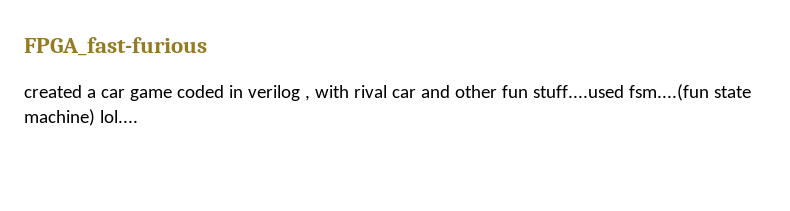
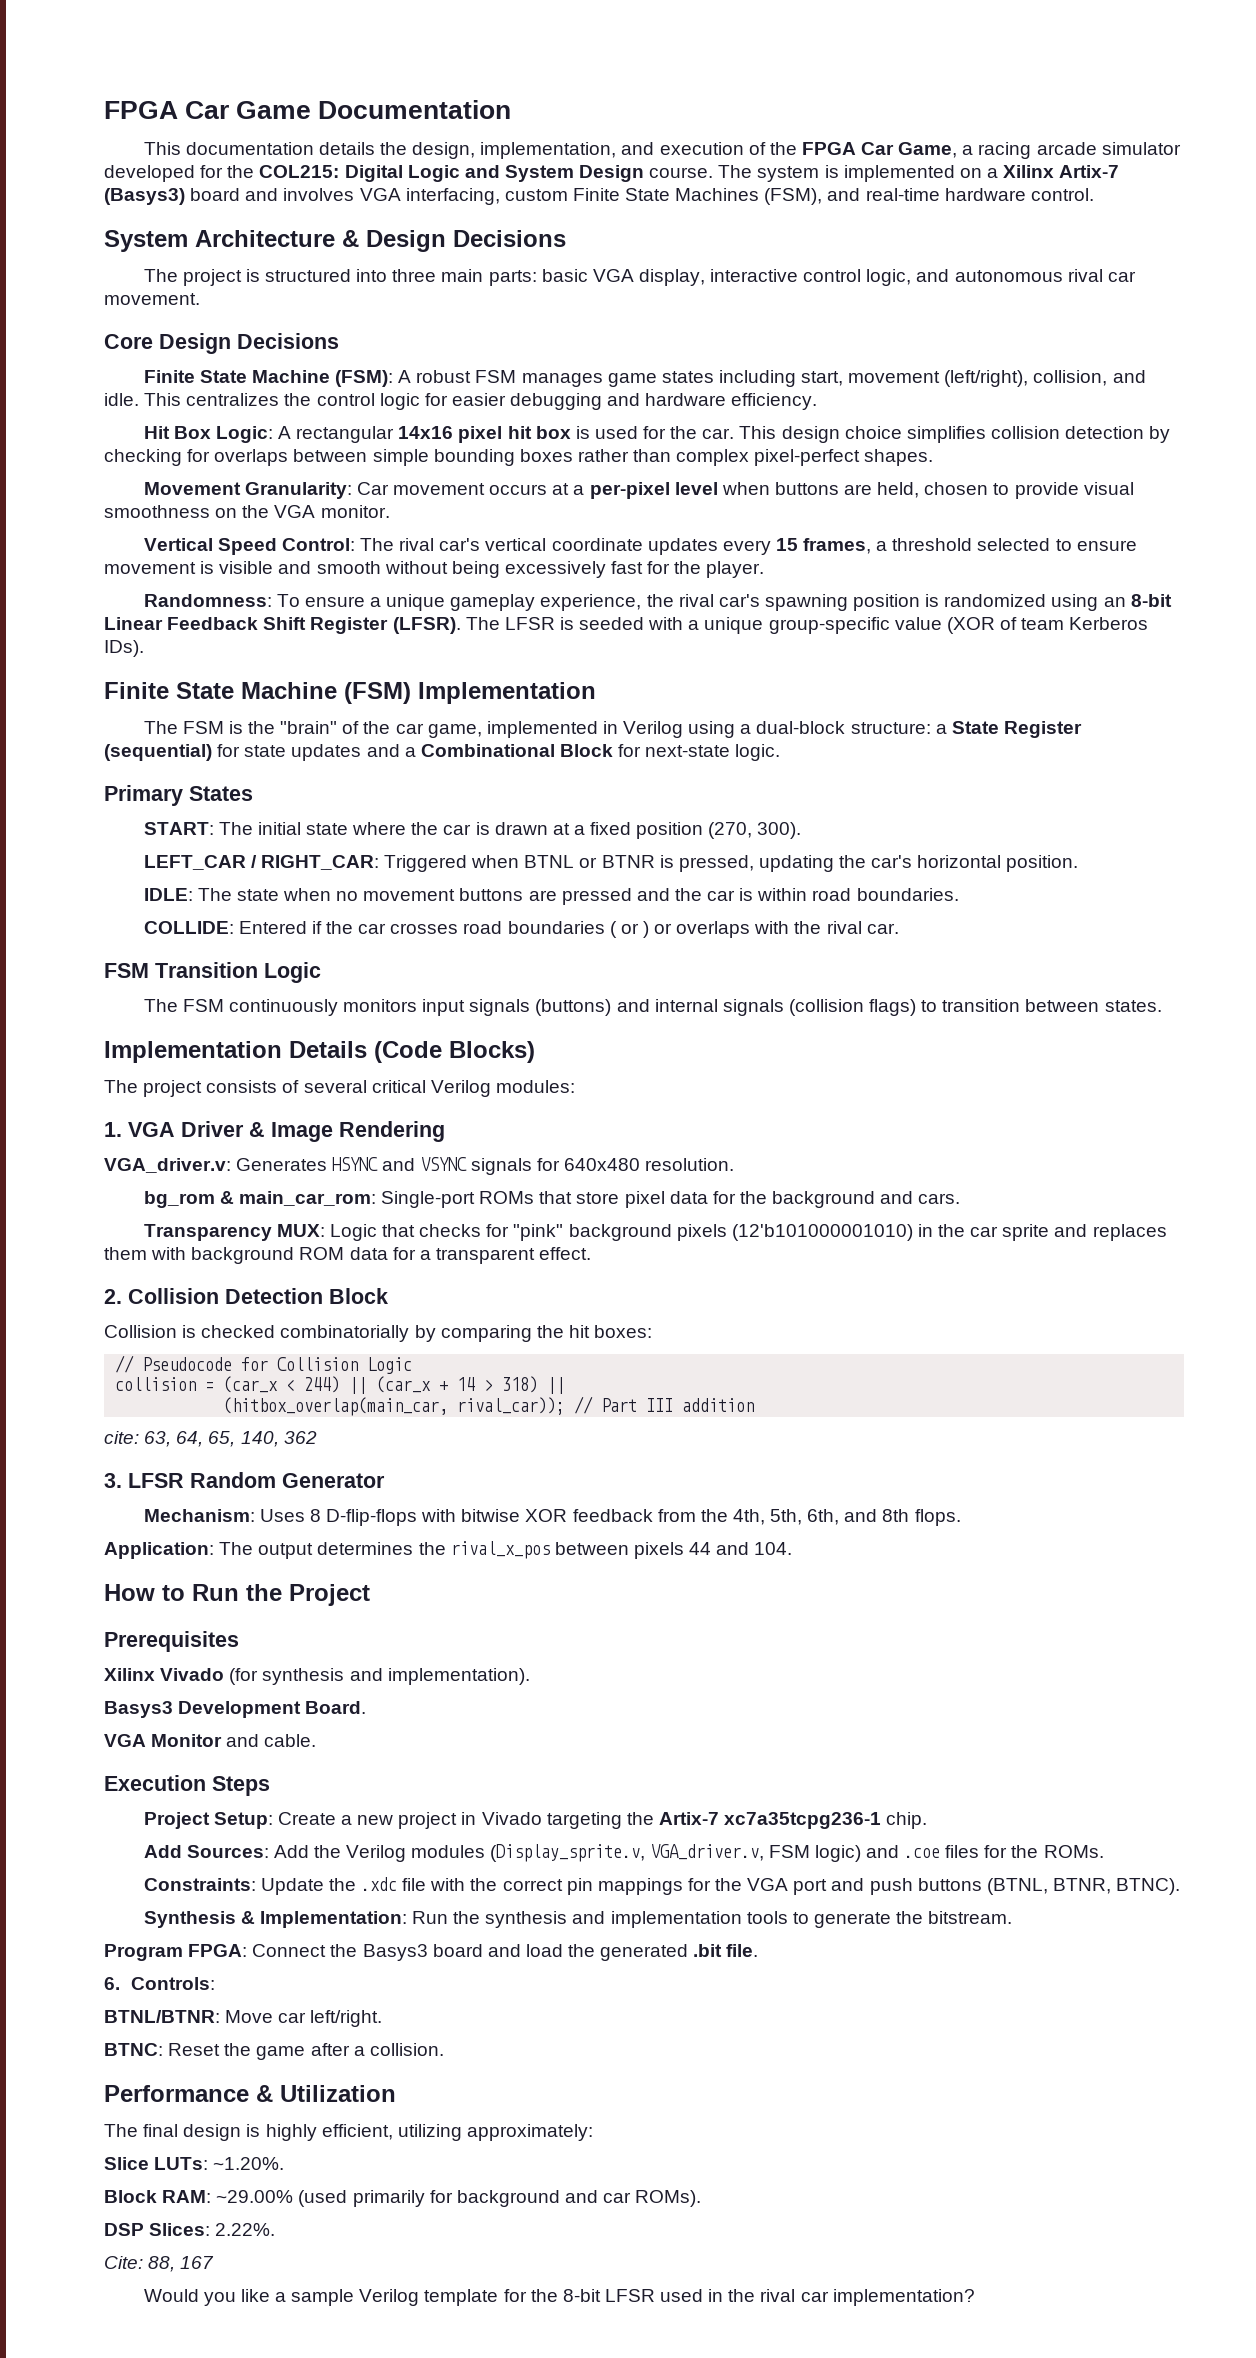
[24,37,207,56] [24,84,751,101] [24,109,138,126] FPGA_fast-furious // created a car game coded in verilog , with rival car and other fun stuff....used fsm....(fun state machine) lol.... -> [104,100,512,119] [143,142,1181,159] [104,165,1120,182] [104,188,1094,205] [104,230,566,252] [143,269,1136,286] [104,293,200,305] [104,333,339,354] [143,370,1146,387] [104,393,818,410] [143,426,1171,443] [104,449,934,466] [143,482,1134,499] [104,505,390,518] [143,538,1137,555] [104,561,765,578] [143,594,1172,611] [104,617,1149,634] [104,640,144,657] [104,682,596,704] [143,721,1082,738] [104,744,781,761] [104,785,253,806] [143,822,802,839] [143,855,1079,872] [143,888,959,905] [143,921,899,938] [104,962,321,983] [143,999,1162,1016] [104,1041,535,1063] [104,1080,575,1097] [104,1121,445,1142] [104,1157,735,1175] [143,1191,961,1208] [143,1224,1167,1241] [104,1247,592,1264] [104,1288,388,1304] [104,1325,653,1342] [115,1355,413,1374] [115,1376,566,1394] [223,1396,755,1416] [104,1431,317,1447] [104,1472,385,1488] [143,1509,961,1526] [104,1541,793,1559] [104,1584,370,1606] [104,1631,239,1652] [104,1668,530,1685] [104,1701,367,1718] [104,1734,317,1747] [104,1775,270,1796] [143,1812,928,1829] [143,1844,1104,1862] [143,1877,1181,1895] [143,1911,1013,1928] [104,1944,759,1961] [104,1977,216,1990] [104,2010,383,2027] [104,2043,444,2060] [104,2085,396,2102] [104,2124,593,2141] [104,2157,285,2170] [104,2190,702,2207] [104,2223,276,2236] [104,2256,215,2272] [143,2289,975,2306] FPGA Car Game Documentation // This documentation details the design, implementation, and execution of the FPGA Car Game, a racing arcade simulator developed for the COL215: Digital Logic and System Design course. The system is implemented on a Xilinx Artix-7 (Basys3) board and involves VGA interfacing, custom Finite State Machines (FSM), and real-time hardware control. // System Architecture & Design Decisions // The project is structured into three main parts: basic VGA display, interactive control logic, and autonomous rival car movement. // Core Design Decisions // Finite State Machine (FSM): A robust FSM manages game states including start, movement (left/right), collision, and idle. This centralizes the control logic for easier debugging and hardware efficiency. // Hit Box Logic: A rectangular 14x16 pixel hit box is used for the car. This design choice simplifies collision detection by checking for overlaps between simple bounding boxes rather than complex pixel-perfect shapes. // Movement Granularity: Car movement occurs at a per-pixel level when buttons are held, chosen to provide visual smoothness on the VGA monitor. // Vertical Speed Control: The rival car's vertical coordinate updates every 15 frames, a threshold selected to ensure movement is visible and smooth without being excessively fast for the player. // Randomness: To ensure a unique gameplay experience, the rival car's spawning position is randomized using an 8-bit Linear Feedback Shift Register (LFSR). The LFSR is seeded with a unique group-specific value (XOR of team Kerberos IDs). // Finite State Machine (FSM) Implementation // The FSM is the "brain" of the car game, implemented in Verilog using a dual-block structure: a State Register (sequential) for state updates and a Combinational Block for next-state logic. // Primary States // START: The initial state where the car is drawn at a fixed position (270, 300). // LEFT_CAR / RIGHT_CAR: Triggered when BTNL or BTNR is pressed, updating the car's horizontal position. // IDLE: The state when no movement buttons are pressed and the car is within road boundaries. // COLLIDE: Entered if the car crosses road boundaries ( or ) or overlaps with the rival car. // FSM Transition Logic // The FSM continuously monitors input signals (buttons) and internal signals (collision flags) to transition between states. // Implementation Details (Code Blocks) // The project consists of several critical Verilog modules: // 1. VGA Driver & Image Rendering // VGA_driver.v: Generates HSYNC and VSYNC signals for 640x480 resolution. // bg_rom & main_car_rom: Single-port ROMs that store pixel data for the background and cars. // Transparency MUX: Logic that checks for "pink" background pixels (12'b101000001010) in the car sprite and replaces them with background ROM data for a transparent effect. // 2. Collision Detection Block // Collision is checked combinatorially by comparing the hit boxes: // // Pseudocode for Collision Logic // collision = (car_x < 244) || (car_x + 14 > 318) || // (hitbox_overlap(main_car, rival_car)); // Part III addition // cite: 63, 64, 65, 140, 362 // 3. LFSR Random Generator // Mechanism: Uses 8 D-flip-flops with bitwise XOR feedback from the 4th, 5th, 6th, and 8th flops. // Application: The output determines the rival_x_pos between pixels 44 and 104. // How to Run the Project // Prerequisites // Xilinx Vivado (for synthesis and implementation). // Basys3 Development Board. // VGA Monitor and cable. // Execution Steps // Project Setup: Create a new project in Vivado targeting the Artix-7 xc7a35tcpg236-1 chip. // Add Sources: Add the Verilog modules (Display_sprite.v, VGA_driver.v, FSM logic) and .coe files for the ROMs. // Constraints: Update the .xdc file with the correct pin mappings for the VGA port and push buttons (BTNL, BTNR, BTNC). // Synthesis & Implementation: Run the synthesis and implementation tools to generate the bitstream. // Program FPGA: Connect the Basys3 board and load the generated .bit file. // 6. Controls: // BTNL/BTNR: Move car left/right. // BTNC: Reset the game after a collision. // Performance & Utilization // The final design is highly efficient, utilizing approximately: // Slice LUTs: ~1.20%. // Block RAM: ~29.00% (used primarily for background and car ROMs). // DSP Slices: 2.22%. // Cite: 88, 167 // Would you like a sample Verilog template for the 8-bit LFSR used in the rival car implementation?

